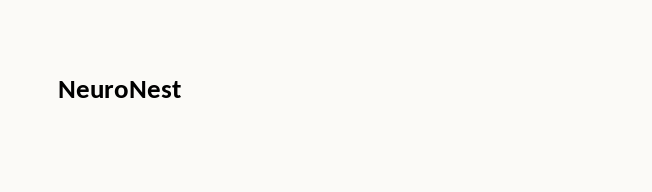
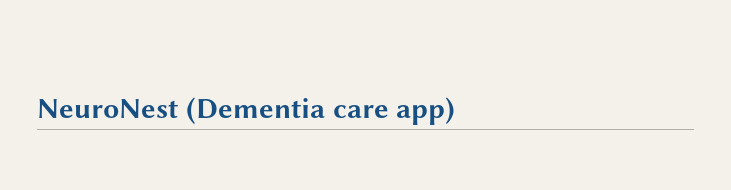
(181, 89) none -> [185,97,456,125] (Dementia care app)

